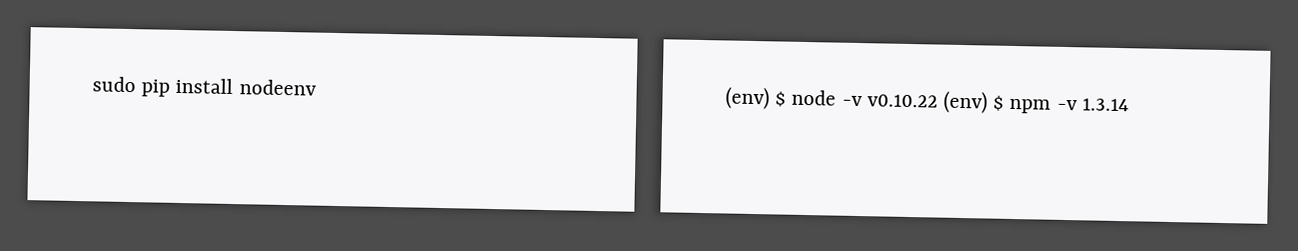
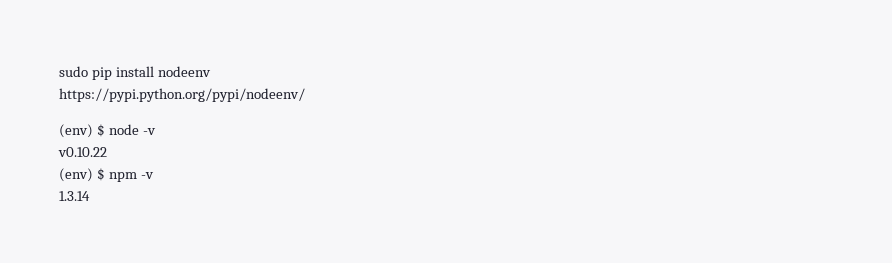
(317, 87) none -> [59,88,305,102] // https://pypi.python.org/pypi/nodeenv/
(863, 101) none -> (156, 131) //
(938, 101) none -> (107, 152) //
(1078, 105) none -> (154, 175) //

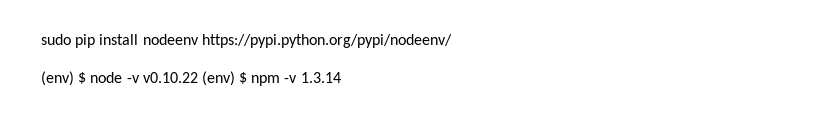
(211, 71) // -> (199, 39) none
(156, 131) // -> (140, 79) none
(107, 152) // -> (198, 77) none
(154, 175) // -> (298, 79) none

